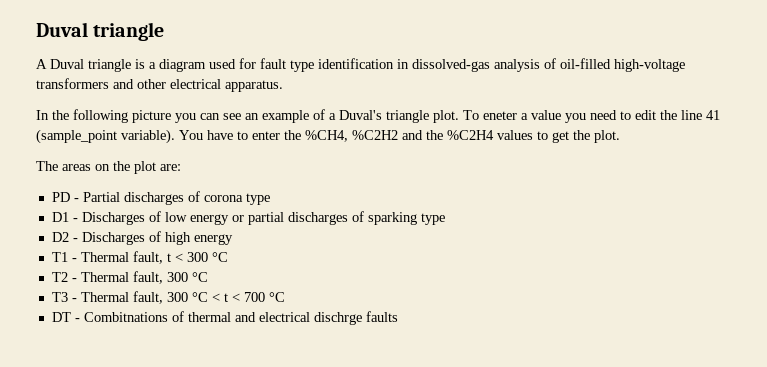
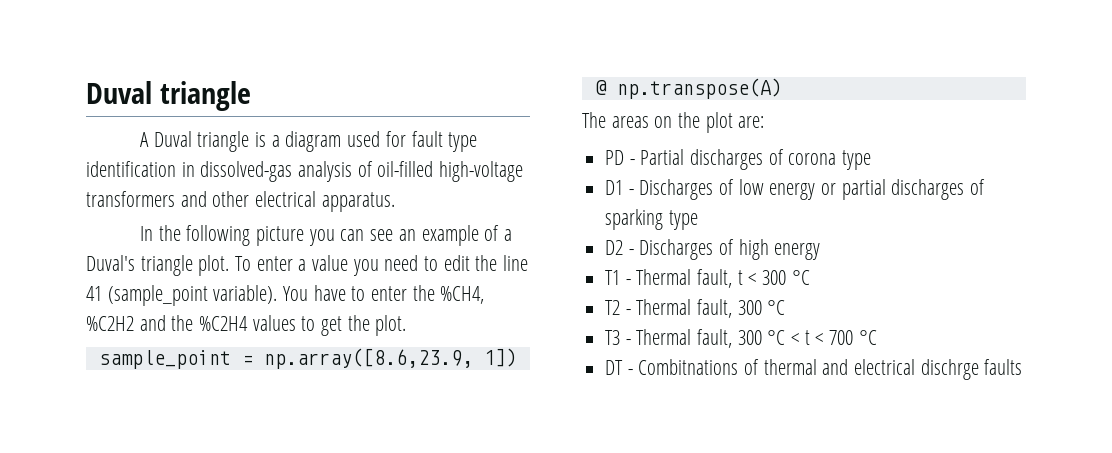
[483,111,517,120] eneter -> [256,256,293,271] enter
(620, 136) none -> [98,348,517,369] [594,78,782,99] // sample_point = np.array([8.6,23.9, 1]) @ np.transpose(A)

